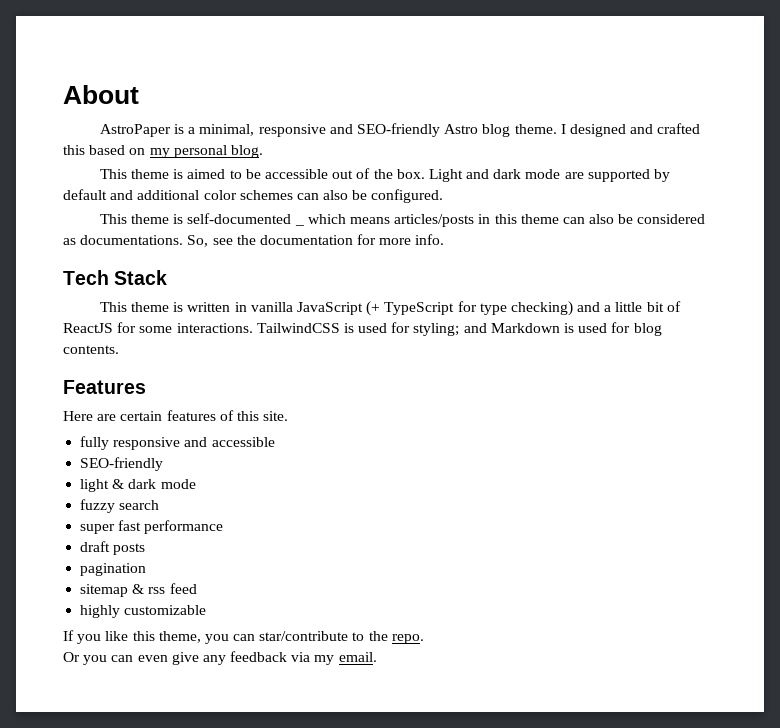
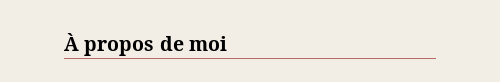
[63,85,139,104] [99,123,701,137] [63,145,263,158] [99,168,671,182] [63,189,444,203] [99,213,292,224] [294,224,304,226] [307,214,706,227] [63,234,445,247] [63,270,168,285] [99,301,681,316] [63,322,662,336] [63,345,119,354] [63,380,146,394] [63,410,289,421] [80,436,275,450] [80,457,164,471] [80,479,196,492] [80,499,160,513] [80,520,224,534] [80,541,146,555] [80,563,147,576] [80,583,197,597] [80,605,207,618] [63,630,424,644] [63,651,377,665] About // AstroPaper is a minimal, responsive and SEO-friendly Astro blog theme. I designed and crafted this based on my personal blog. // This theme is aimed to be accessible out of the box. Light and dark mode are supported by default and additional color schemes can also be configured. // This theme is self-documented _ which means articles/posts in this theme can also be considered as documentations. So, see the documentation for more info. // Tech Stack // This theme is written in vanilla JavaScript (+ TypeScript for type checking) and a little bit of ReactJS for some interactions. TailwindCSS is used for styling; and Markdown is used for blog contents. // Features // Here are certain features of this site. // fully responsive and accessible // SEO-friendly // light & dark mode // fuzzy search // super fast performance // draft posts // pagination // sitemap & rss feed // highly customizable // If you like this theme, you can star/contribute to the repo. // Or you can even give any feedback via my email. -> [64,33,227,56] À propos de moi

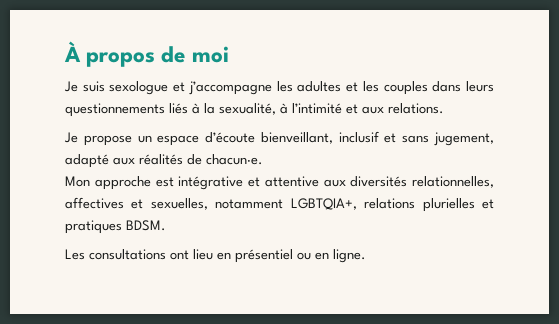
(227, 43) none -> [64,81,495,95] [65,103,444,117] [64,131,494,146] [65,154,263,168] [65,176,494,190] [65,197,494,212] [65,220,166,234] [65,249,366,263] // Je suis sexologue et j’accompagne les adultes et les couples dans leurs questionnements liés à la sexualité, à l’intimité et aux relations. // Je propose un espace d’écoute bienveillant, inclusif et sans jugement, adapté aux réalités de chacun·e. // Mon approche est intégrative et attentive aux diversités relationnelles, affectives et sexuelles, notamment LGBTQIA+, relations plurielles et pratiques BDSM. // Les consultations ont lieu en présentiel ou en ligne.

